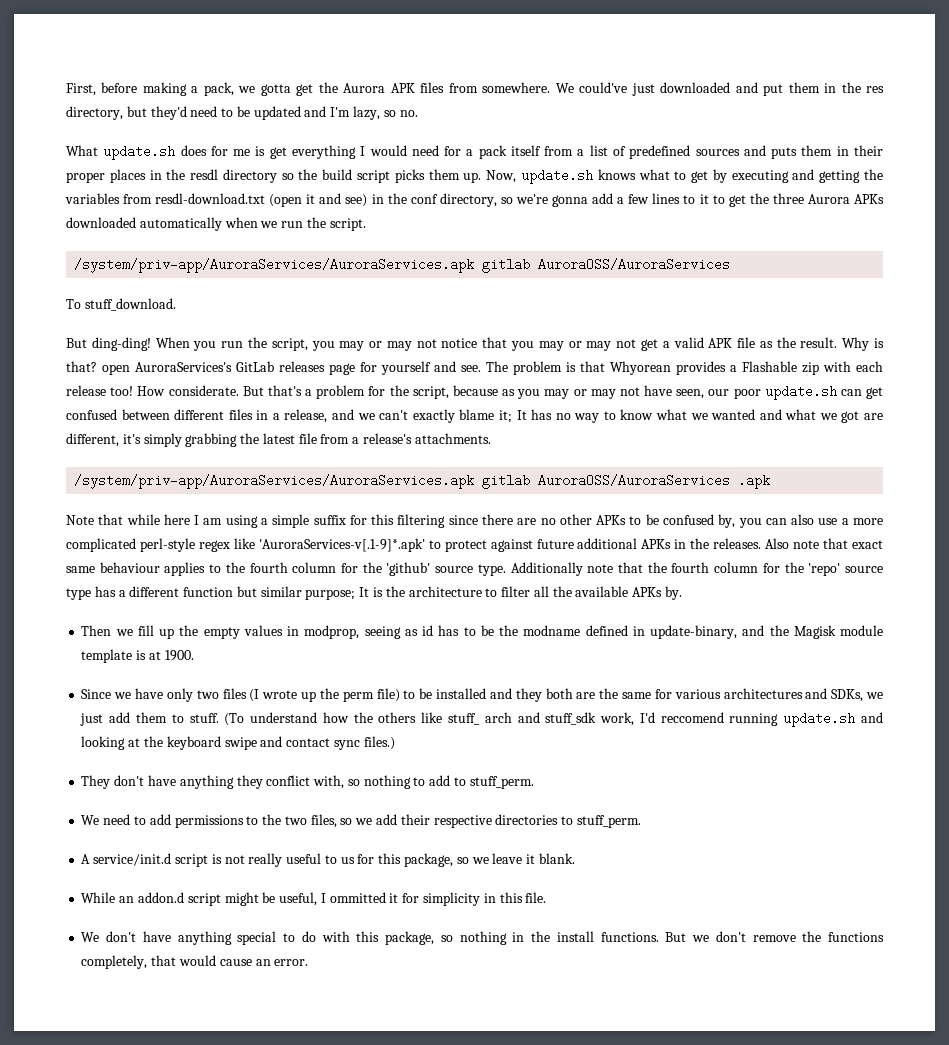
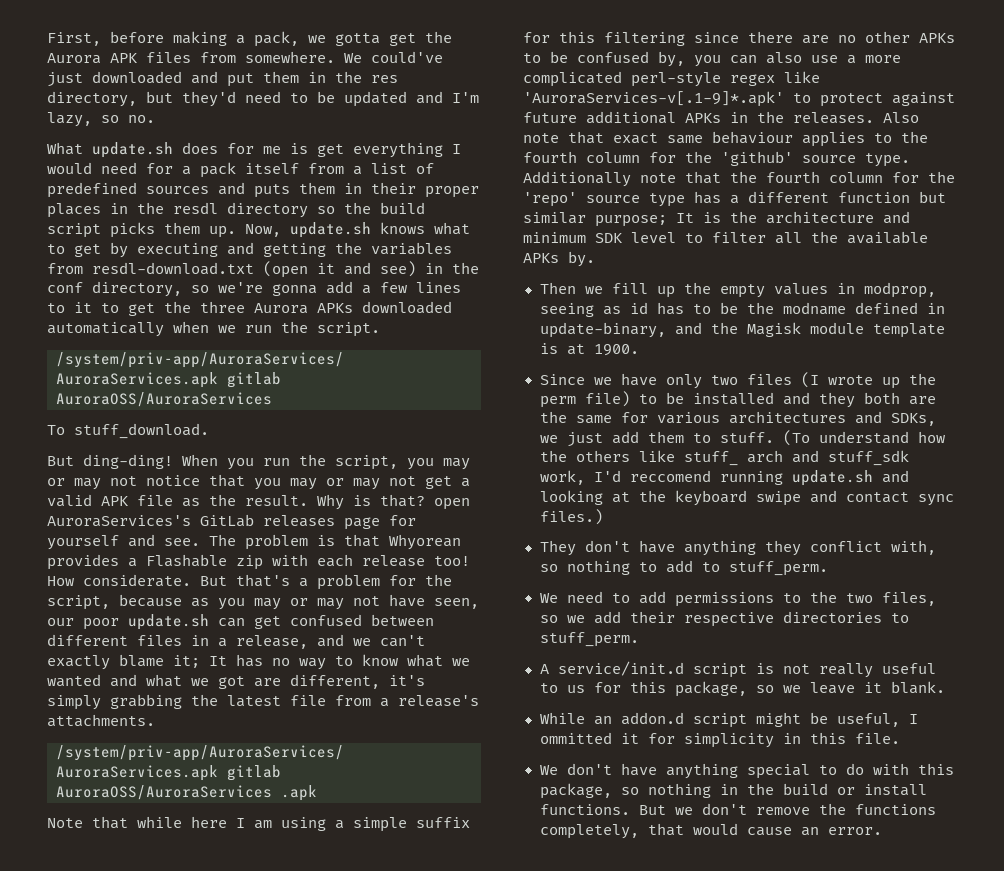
(482, 591) none -> [883,211,910,224] [523,232,676,243] and minimum SDK level
(551, 936) none -> [782,783,855,795] build or

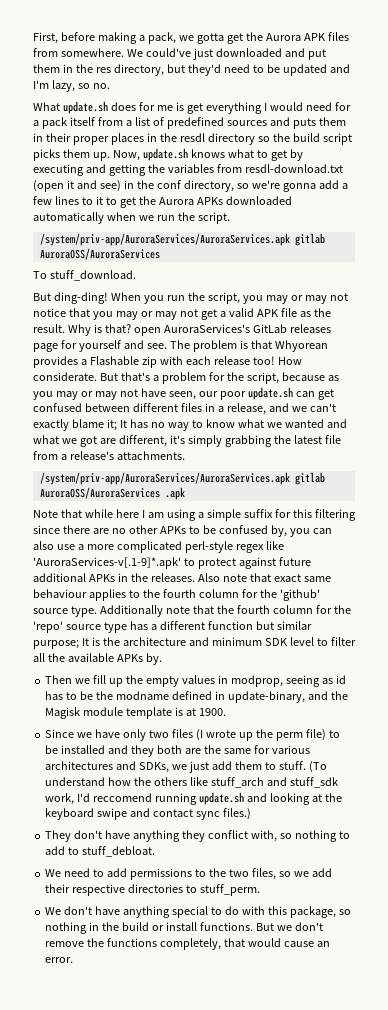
[200,301,245,313] three -> (156, 200) none
[683,450,783,466] stuff_ arch -> [210,777,264,788] stuff_arch
[728,561,828,576] stuff_perm. -> [82,846,156,857] stuff_debloat.
[539,661,936,678] [539,681,945,697] [539,712,918,728] [539,732,900,748] // A service/init.d script is not really useful to us for this package, so we leave it blank. // While an addon.d script might be useful, I ommitted it for simplicity in this file. -> (260, 890) none

